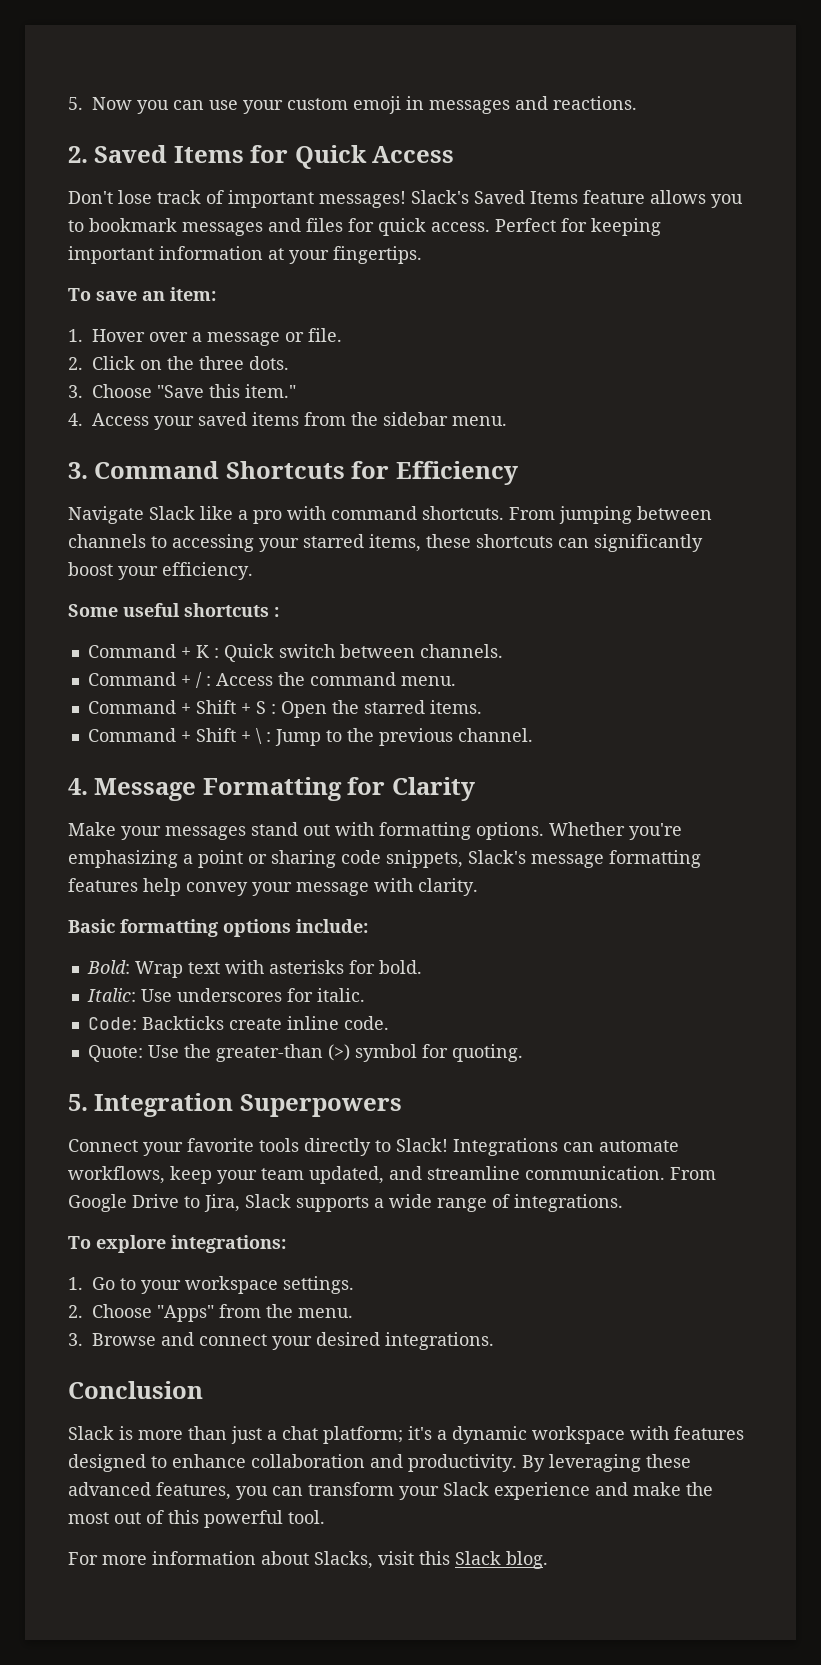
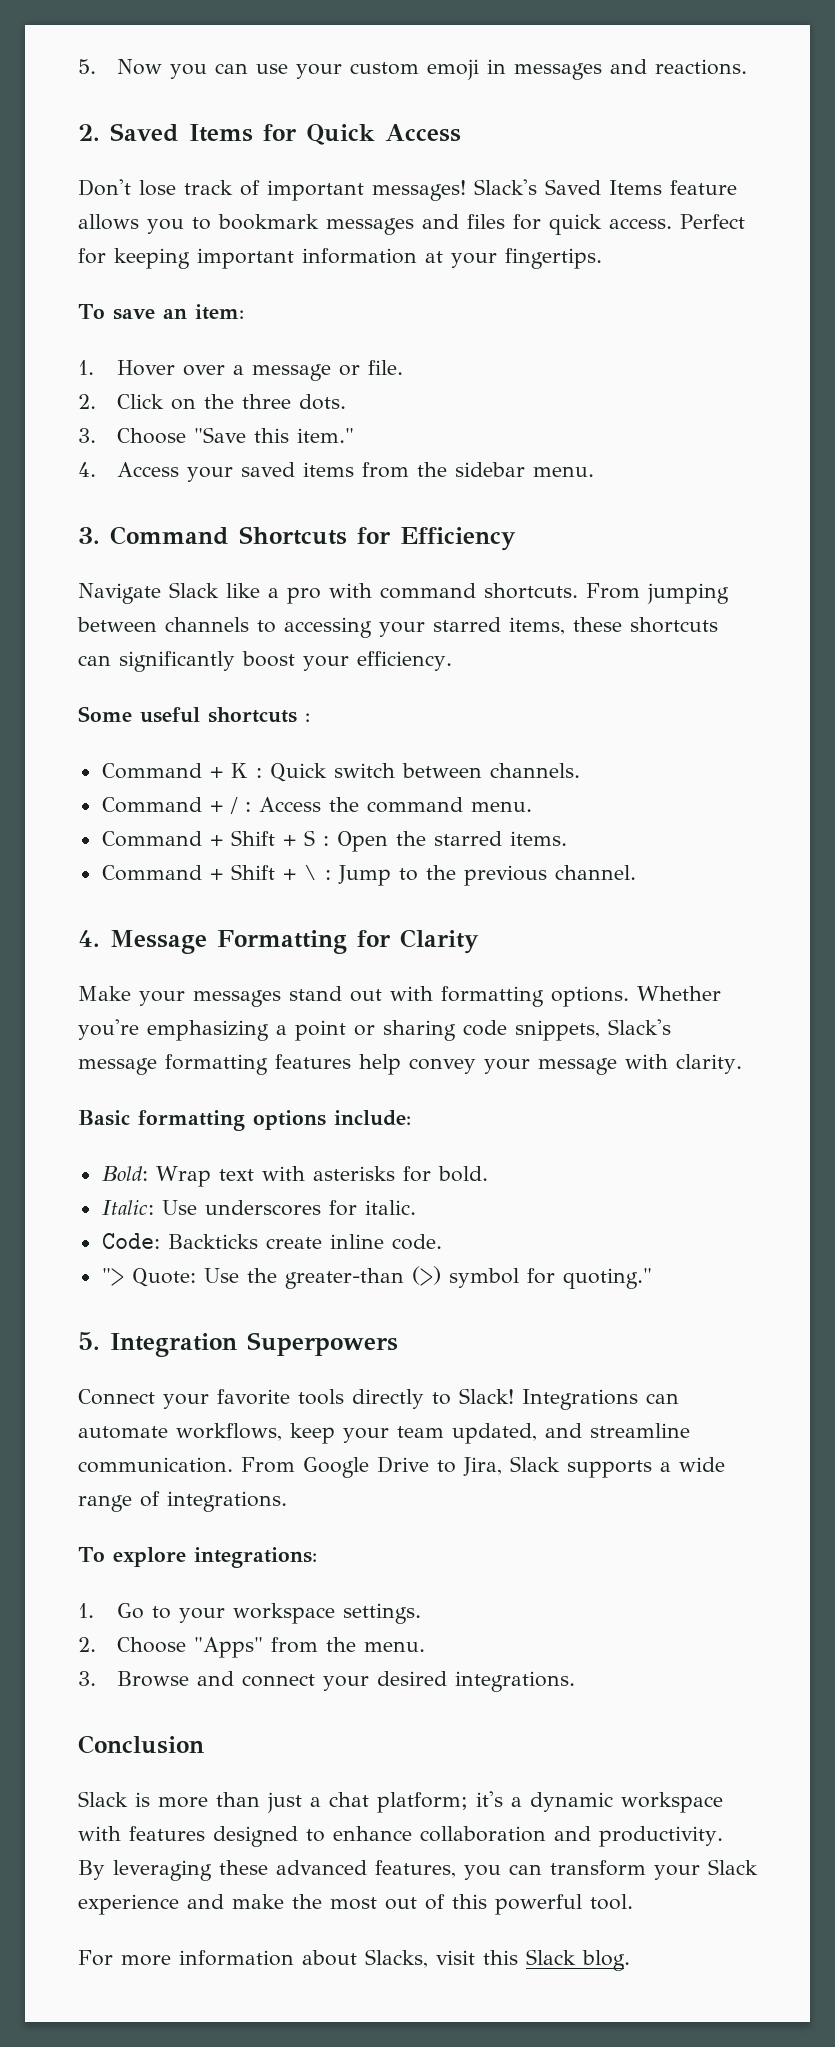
(389, 1023) none -> [101,1268,124,1286] ">
[451,1044,523,1062] quoting. -> [562,1268,652,1289] quoting."

